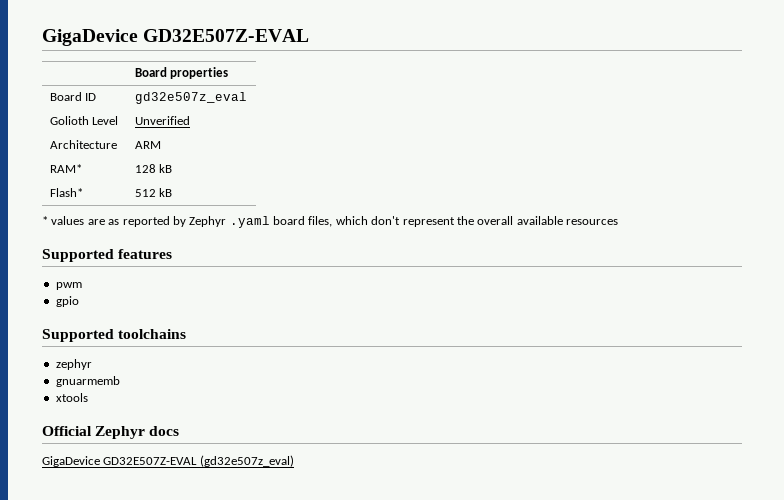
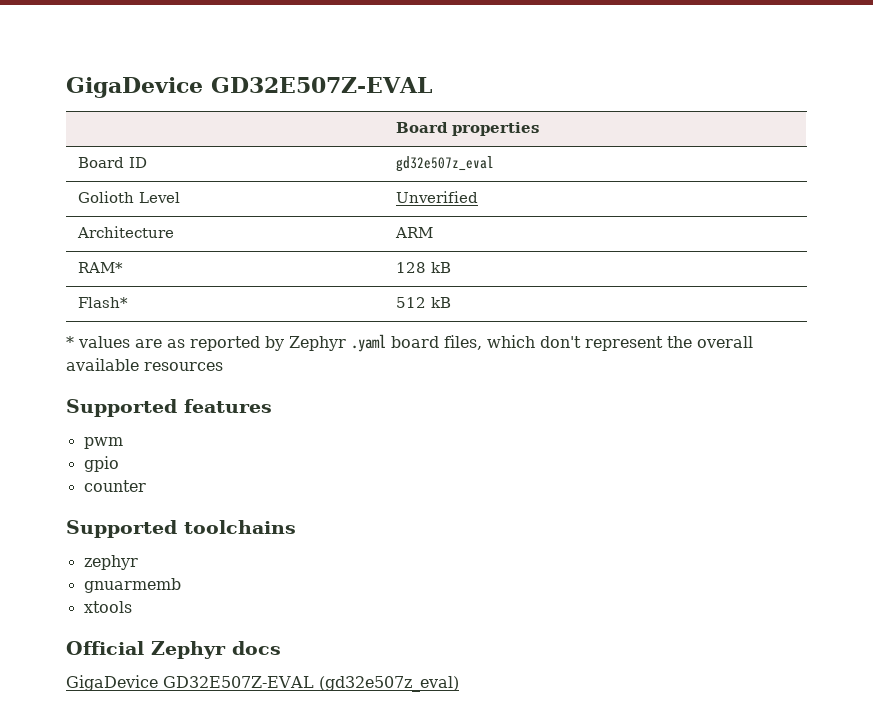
(79, 301) none -> [83,480,146,492] // counter

